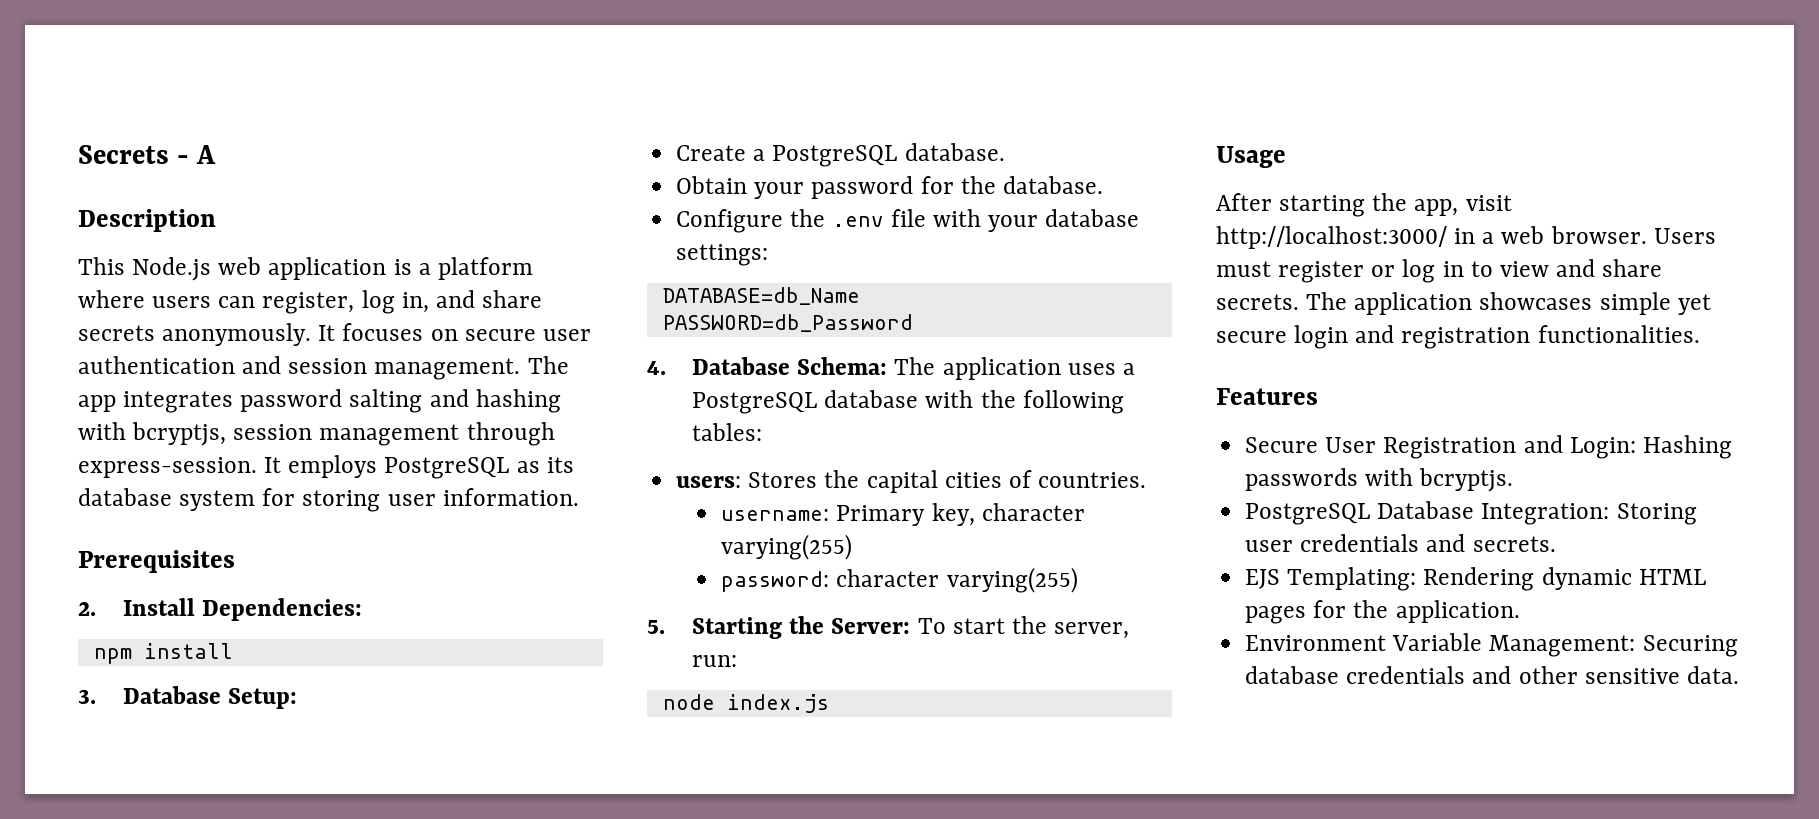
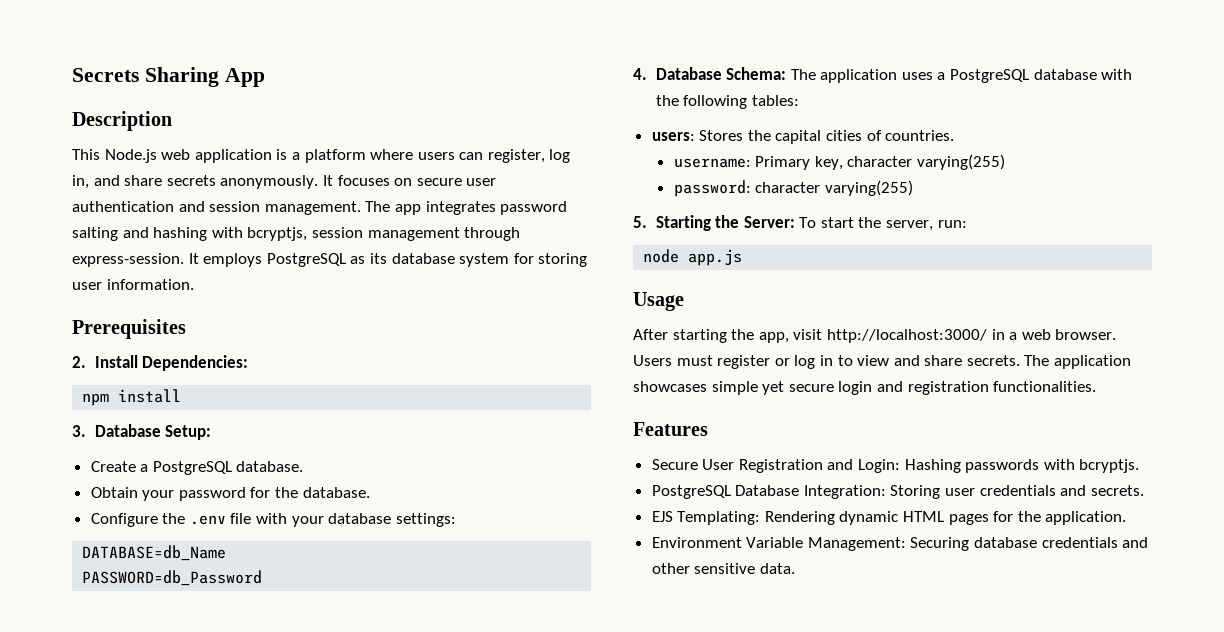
[177,145,217,164] - A -> [144,67,265,87] Sharing App
[726,694,829,713] index.js -> [688,249,743,266] app.js

